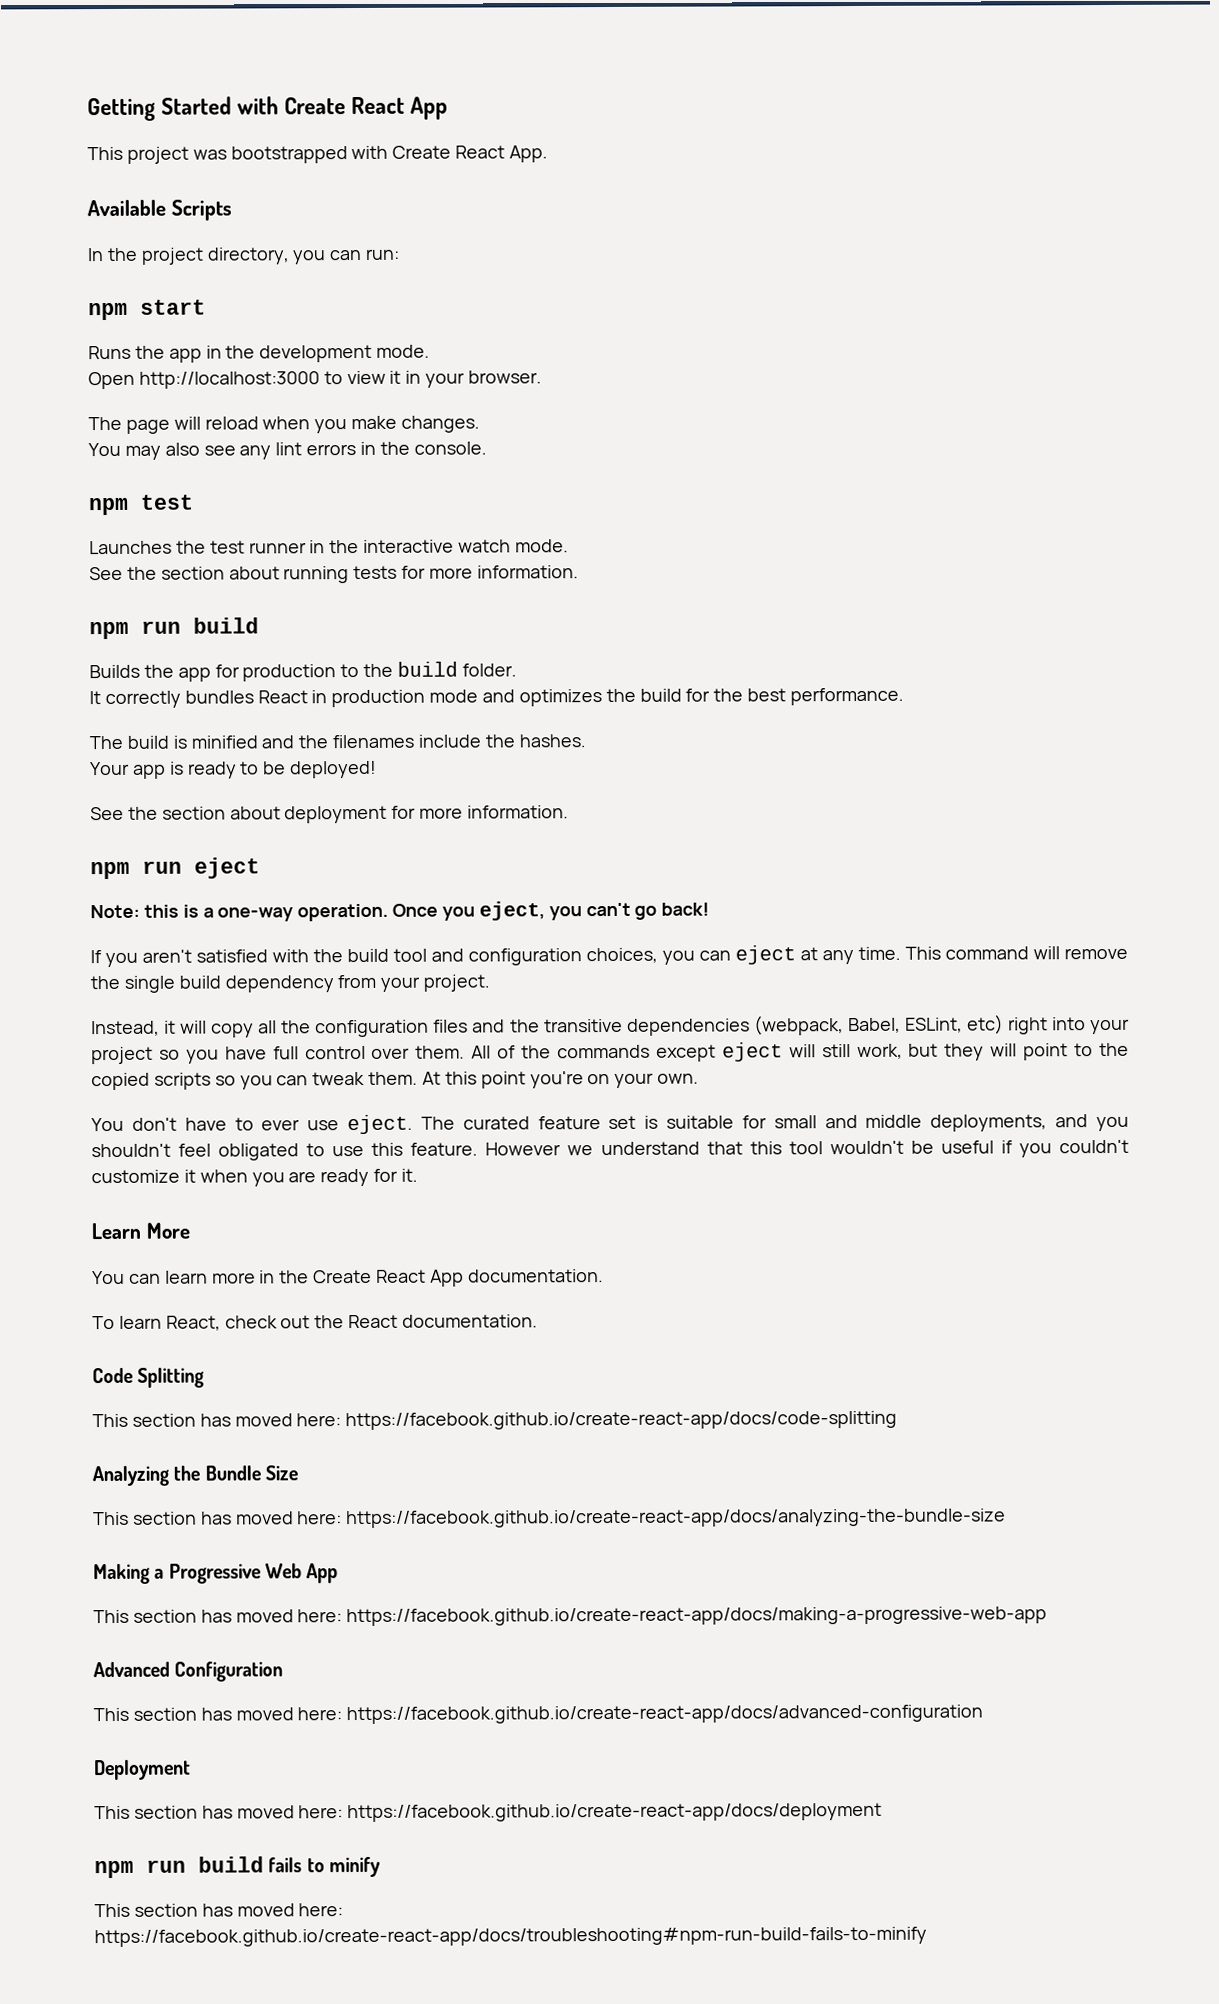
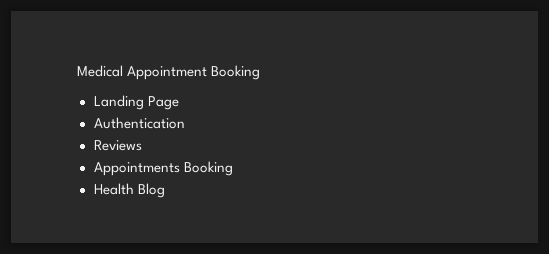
[87,96,449,122] [87,145,549,164] [87,199,232,221] [87,247,401,265] [88,299,206,321] [88,344,431,363] [88,370,543,390] [88,415,481,434] [88,441,487,460] [88,494,194,516] [89,539,569,555] [89,565,579,584] [89,617,259,640] [89,661,517,682] [89,687,905,709] [89,734,586,750] [90,760,378,779] [90,805,570,824] [90,857,260,880] [90,901,710,922] [90,945,1128,968] [90,974,491,993] [91,1014,1130,1038] [91,1042,1129,1065] [91,1071,700,1091] [91,1114,1130,1135] [91,1139,1129,1161] [91,1168,419,1187] [91,1222,190,1240] [92,1269,604,1287] [92,1314,539,1331] [92,1367,205,1388] [92,1410,898,1431] [92,1465,298,1487] [93,1508,1007,1529] [93,1563,339,1585] [93,1606,1048,1627] [93,1661,284,1682] [93,1704,984,1725] [94,1759,191,1781] [94,1802,883,1823] [94,1856,381,1879] [94,1903,344,1918] [94,1926,927,1948] Getting Started with Create React App // This project was bootstrapped with Create React App. // Available Scripts // In the project directory, you can run: // npm start // Runs the app in the development mode. // Open http://localhost:3000 to view it in your browser. // The page will reload when you make changes. // You may also see any lint errors in the console. // npm test // Launches the test runner in the interactive watch mode. // See the section about running tests for more information. // npm run build // Builds the app for production to the build folder. // It correctly bundles React in production mode and optimizes the build for the best performance. // The build is minified and the filenames include the hashes. // Your app is ready to be deployed! // See the section about deployment for more information. // npm run eject // Note: this is a one-way operation. Once you eject, you can't go back! // If you aren't satisfied with the build tool and configuration choices, you can eject at any time. This command will remove the single build dependency from your project. // Instead, it will copy all the configuration files and the transitive dependencies (webpack, Babel, ESLint, etc) right into your project so you have full control over them. All of the commands except eject will still work, but they will point to the copied scripts so you can tweak them. At this point you're on your own. // You don't have to ever use eject. The curated feature set is suitable for small and middle deployments, and you shouldn't feel obligated to use this feature. However we understand that this tool wouldn't be useful if you couldn't customize it when you are ready for it. // Learn More // You can learn more in the Create React App documentation. // To learn React, check out the React documentation. // Code Splitting // This section has moved here: https://facebook.github.io/create-react-app/docs/code-splitting // Analyzing the Bundle Size // This section has moved here: https://facebook.github.io/create-react-app/docs/analyzing-the-bundle-size // Making a Progressive Web App // This section has moved here: https://facebook.github.io/create-react-app/docs/making-a-progressive-web-app // Advanced Configuration // This section has moved here: https://facebook.github.io/create-react-app/docs/advanced-configuration // Deployment // This section has moved here: https://facebook.github.io/create-react-app/docs/deployment // npm run build fails to minify // This section has moved here: https://facebook.github.io/create-react-app/docs/troubleshooting#npm-run-build-fails-to-minify -> [77,65,261,80] [93,95,179,110] [93,117,185,129] [93,140,142,151] [93,161,233,176] [93,183,165,198] Medical Appointment Booking // Landing Page // Authentication // Reviews // Appointments Booking // Health Blog

